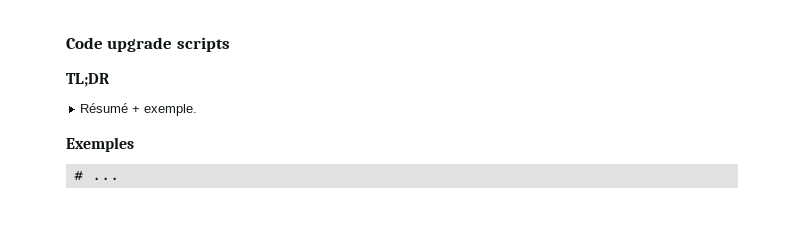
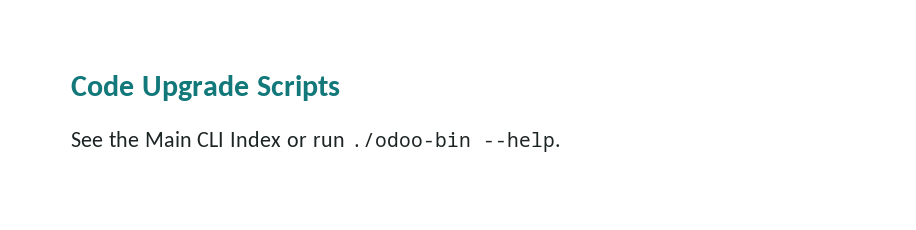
[107,37,230,52] [66,73,110,87] [80,103,198,116] [66,137,134,152] [73,170,119,181] upgrade scripts // TL;DR // Résumé + exemple. // Exemples // # ... -> [142,75,341,101] [71,131,561,152] Upgrade Scripts // See the Main CLI Index or run ./odoo-bin --help.

